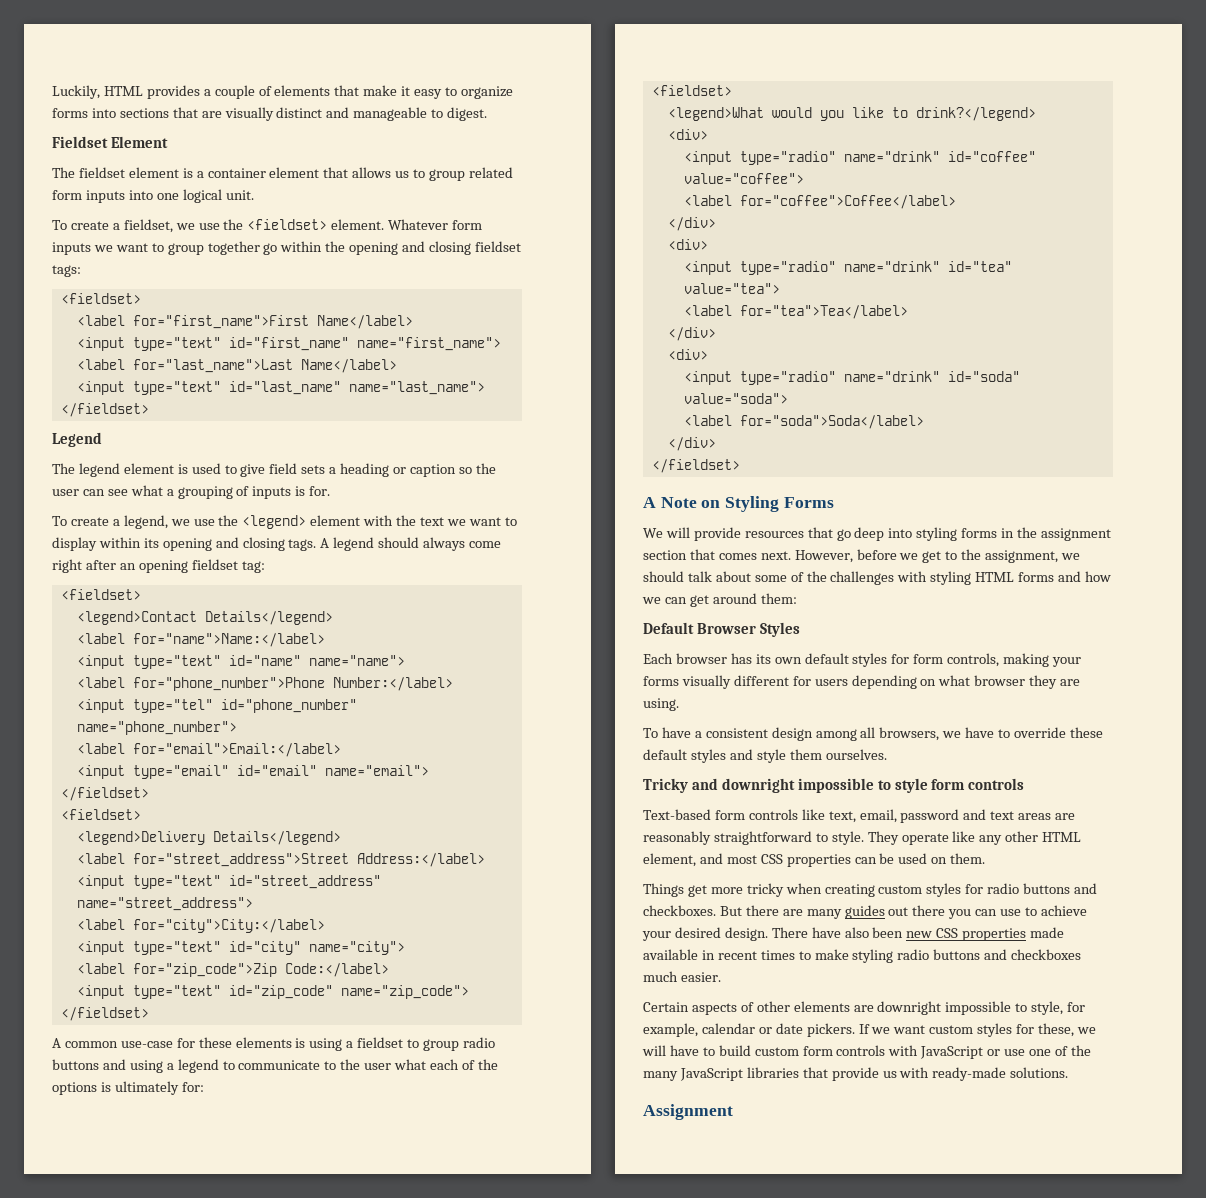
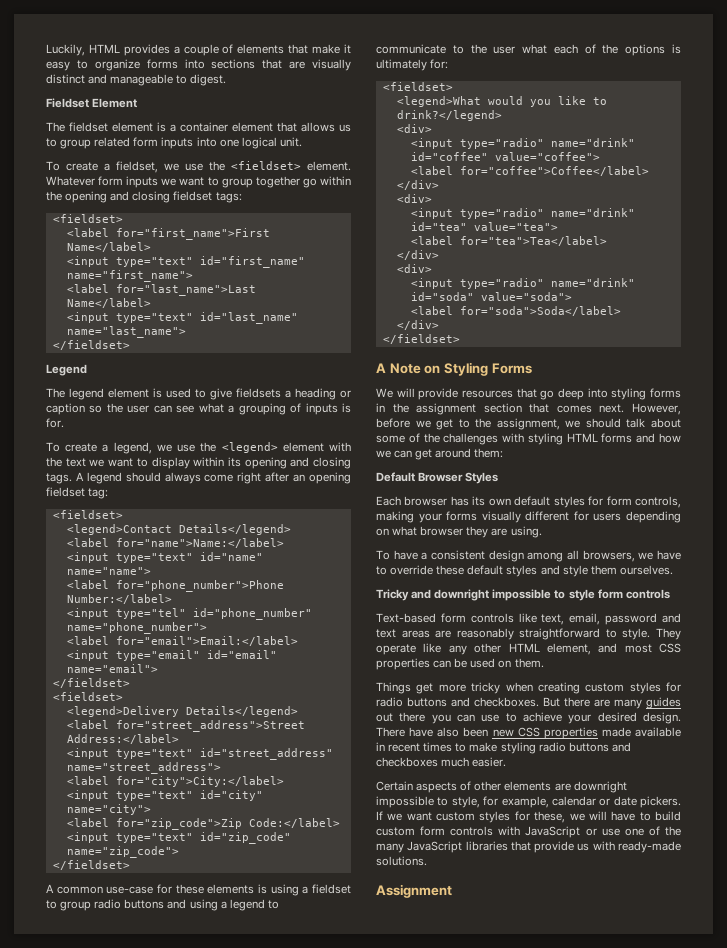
[269,463,326,474] field sets -> [236,388,281,398] fieldsets

